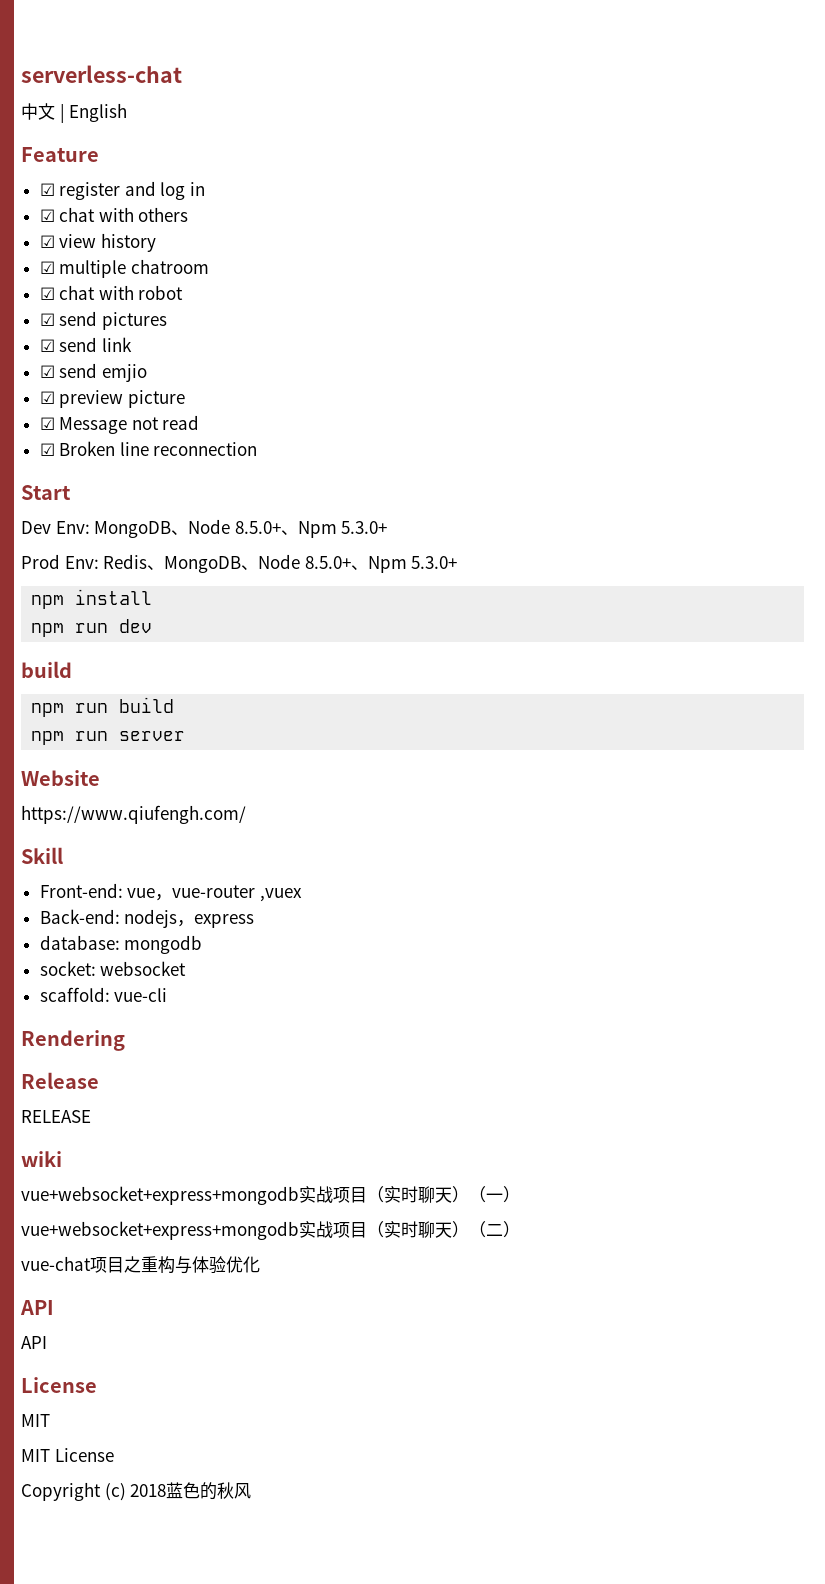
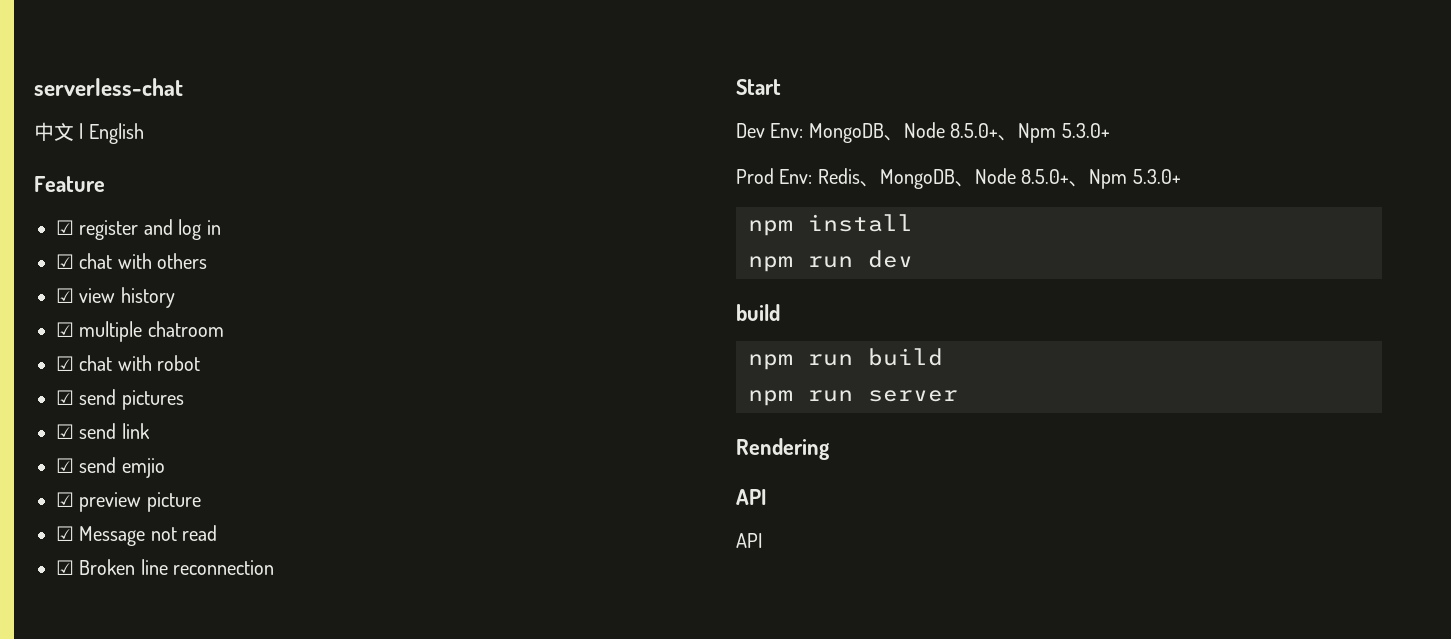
[21,770,100,786] [21,805,246,824] [21,847,63,864] [39,883,302,902] [39,909,255,928] [39,935,203,954] [39,961,187,976] [39,987,168,1002] [21,1030,125,1051] [21,1072,99,1089] [21,1110,91,1123] [21,1151,62,1167] [21,1186,520,1205] [21,1221,520,1240] [21,1256,260,1274] [20,1300,54,1315] [21,1336,47,1349] [21,1377,97,1393] [21,1414,50,1427] [21,1448,114,1462] [21,1482,252,1501] Website // https://www.qiufengh.com/ // Skill // Front-end: vue，vue-router ,vuex // Back-end: nodejs，express // database: mongodb // socket: websocket // scaffold: vue-cli // Rendering // Release // RELEASE // wiki // vue+websocket+express+mongodb实战项目（实时聊天）（一） // vue+websocket+express+mongodb实战项目（实时聊天）（二） // vue-chat项目之重构与体验优化 // API // API // License // MIT // MIT License // Copyright (c) 2018蓝色的秋风 -> [736,438,830,460] [736,489,767,505] [736,533,763,548] Rendering // API // API

